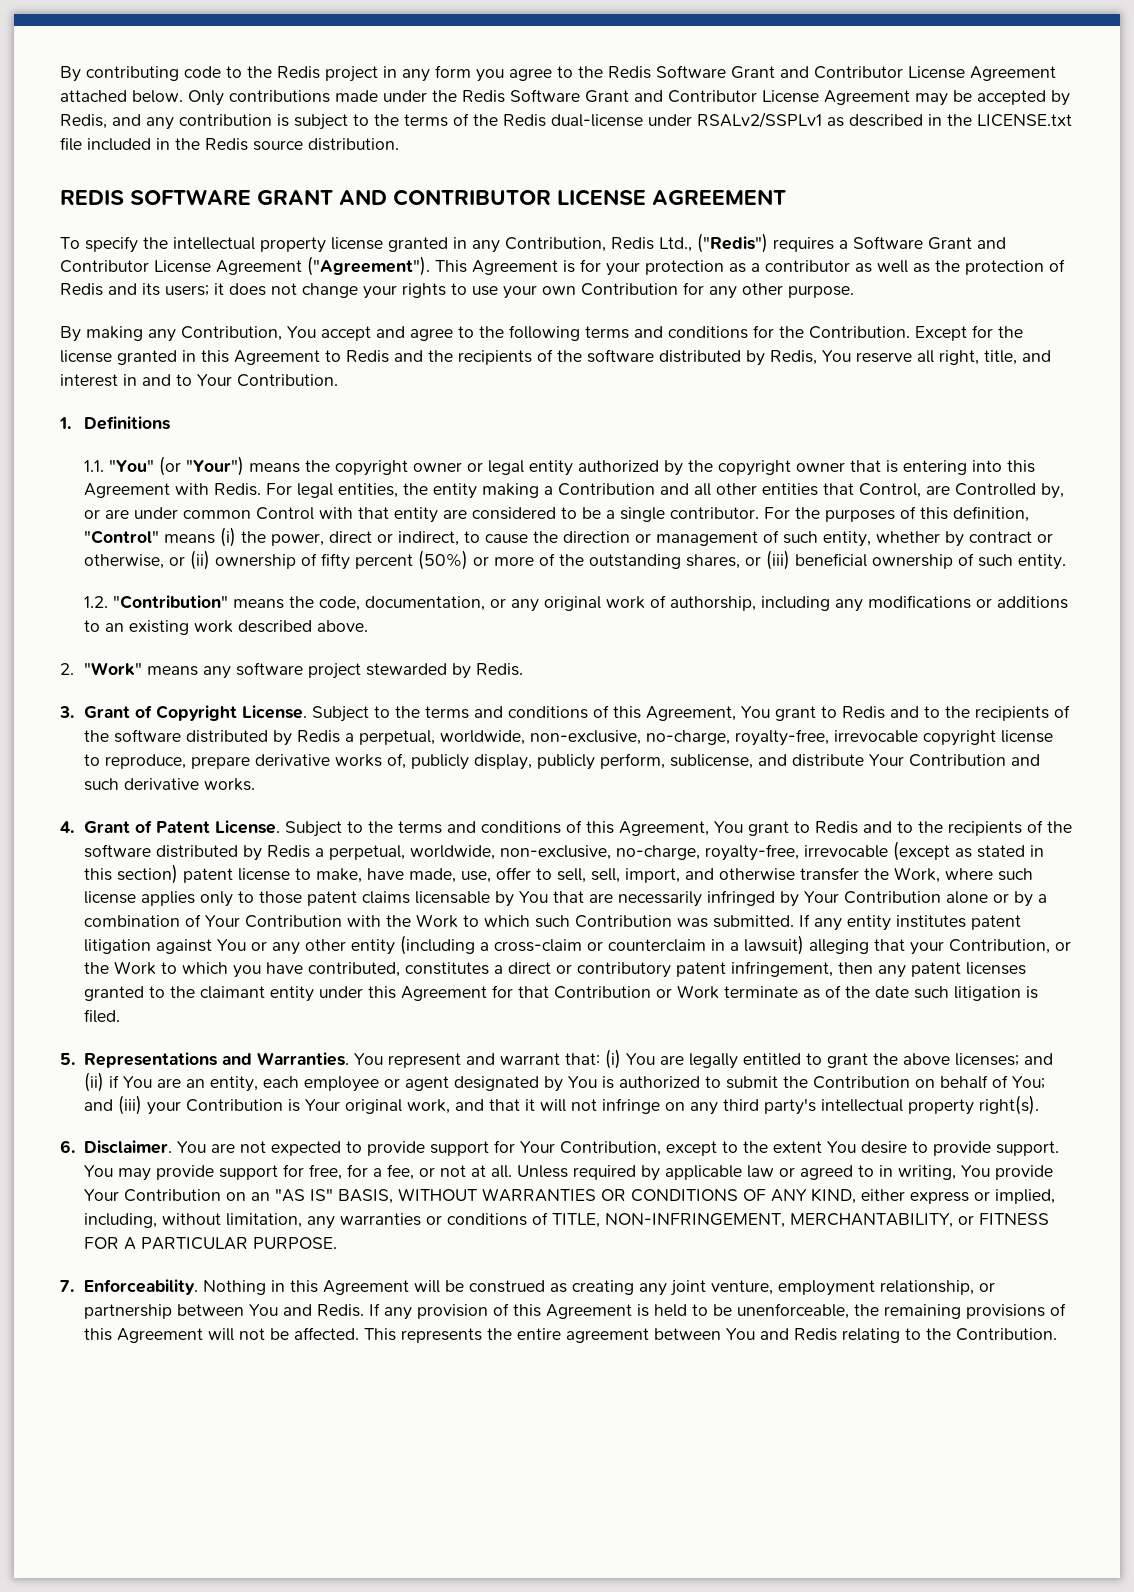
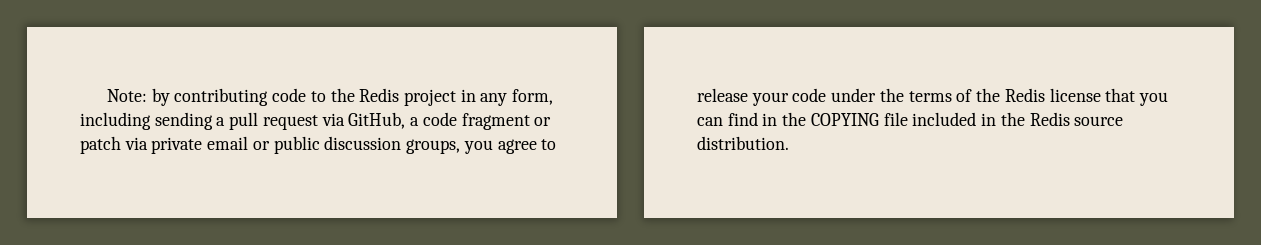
[60,66,81,82] By -> [106,88,170,106] Note: by
[435,65,1056,82] [60,89,1070,106] [60,112,1072,130] form you agree to the Redis Software Grant and Contributor License Agreement attached below. Only contributions made under the Redis Software Grant and Contributor License Agreement may be accepted by Redis, and any contribution is subject to the terms of the Redis dual-license under RSALv2/SSPLv1 as described in the LICENSE.txt -> [512,89,554,105] [80,112,552,130] [80,136,557,154] [697,88,1168,106] [697,112,879,126] form, including sending a pull request via GitHub, a code fragment or patch via private email or public discussion groups, you agree to release your code under the terms of the Redis license that you can find in the COPYING
[60,189,786,206] [60,233,1006,253] [60,256,1065,276] [60,282,854,299] [60,325,1023,342] [60,349,1051,366] [60,374,338,387] [59,416,171,430] [84,456,1036,476] [84,483,1065,499] [84,506,1030,523] [84,527,1054,547] [84,550,1067,570] [84,595,1069,612] [84,620,369,635] [60,662,524,679] [59,705,1071,722] [84,729,1054,746] [84,753,1041,770] [84,778,256,791] [60,820,1073,837] [84,841,1045,861] [84,864,1034,884] [84,890,1048,907] [84,914,1022,931] [84,935,1072,955] [84,961,1027,978] [84,985,1039,1002] [84,1009,121,1023] [60,1049,1054,1069] [84,1072,1046,1092] [84,1095,1040,1115] [60,1140,1060,1156] [84,1164,1054,1181] [84,1188,1056,1204] [84,1212,1050,1229] [84,1237,338,1250] [60,1279,996,1296] [84,1303,1067,1320] [84,1327,1058,1343] // REDIS SOFTWARE GRANT AND CONTRIBUTOR LICENSE AGREEMENT // To specify the intellectual property license granted in any Contribution, Redis Ltd., ("Redis") requires a Software Grant and Contributor License Agreement ("Agreement"). This Agreement is for your protection as a contributor as well as the protection of Redis and its users; it does not change your rights to use your own Contribution for any other purpose. // By making any Contribution, You accept and agree to the following terms and conditions for the Contribution. Except for the license granted in this Agreement to Redis and the recipients of the software distributed by Redis, You reserve all right, title, and interest in and to Your Contribution. // 1. Definitions // 1.1. "You" (or "Your") means the copyright owner or legal entity authorized by the copyright owner that is entering into this Agreement with Redis. For legal entities, the entity making a Contribution and all other entities that Control, are Controlled by, or are under common Control with that entity are considered to be a single contributor. For the purposes of this definition, "Control" means (i) the power, direct or indirect, to cause the direction or management of such entity, whether by contract or otherwise, or (ii) ownership of fifty percent (50%) or more of the outstanding shares, or (iii) beneficial ownership of such entity. // 1.2. "Contribution" means the code, documentation, or any original work of authorship, including any modifications or additions to an existing work described above. // 2. "Work" means any software project stewarded by Redis. // 3. Grant of Copyright License. Subject to the terms and conditions of this Agreement, You grant to Redis and to the recipients of the software distributed by Redis a perpetual, worldwide, non-exclusive, no-charge, royalty-free, irrevocable copyright license to reproduce, prepare derivative works of, publicly display, publicly perform, sublicense, and distribute Your Contribution and such derivative works. // 4. Grant of Patent License. Subject to the terms and conditions of this Agreement, You grant to Redis and to the recipients of the software distributed by Redis a perpetual, worldwide, non-exclusive, no-charge, royalty-free, irrevocable (except as stated in this section) patent license to make, have made, use, offer to sell, sell, import, and otherwise transfer the Work, where such license applies only to those patent claims licensable by You that are necessarily infringed by Your Contribution alone or by a combination of Your Contribution with the Work to which such Contribution was submitted. If any entity institutes patent litigation against You or any other entity (including a cross-claim or counterclaim in a lawsuit) alleging that your Contribution, or the Work to which you have contributed, constitutes a direct or contributory patent infringement, then any patent licenses granted to the claimant entity under this Agreement for that Contribution or Work terminate as of the date such litigation is filed. // 5. Representations and Warranties. You represent and warrant that: (i) You are legally entitled to grant the above licenses; and (ii) if You are an entity, each employee or agent designated by You is authorized to submit the Contribution on behalf of You; and (iii) your Contribution is Your original work, and that it will not infringe on any third party's intellectual property right(s). // 6. Disclaimer. You are not expected to provide support for Your Contribution, except to the extent You desire to provide support. You may provide support for free, for a fee, or not at all. Unless required by applicable law or agreed to in writing, You provide Your Contribution on an "AS IS" BASIS, WITHOUT WARRANTIES OR CONDITIONS OF ANY KIND, either express or implied, including, without limitation, any warranties or conditions of TITLE, NON-INFRINGEMENT, MERCHANTABILITY, or FITNESS FOR A PARTICULAR PURPOSE. // 7. Enforceability. Nothing in this Agreement will be construed as creating any joint venture, employment relationship, or partnership between You and Redis. If any provision of this Agreement is held to be unenforceable, the remaining provisions of this Agreement will not be affected. This represents the entire agreement between You and Redis relating to the Contribution. -> (789, 143) none

